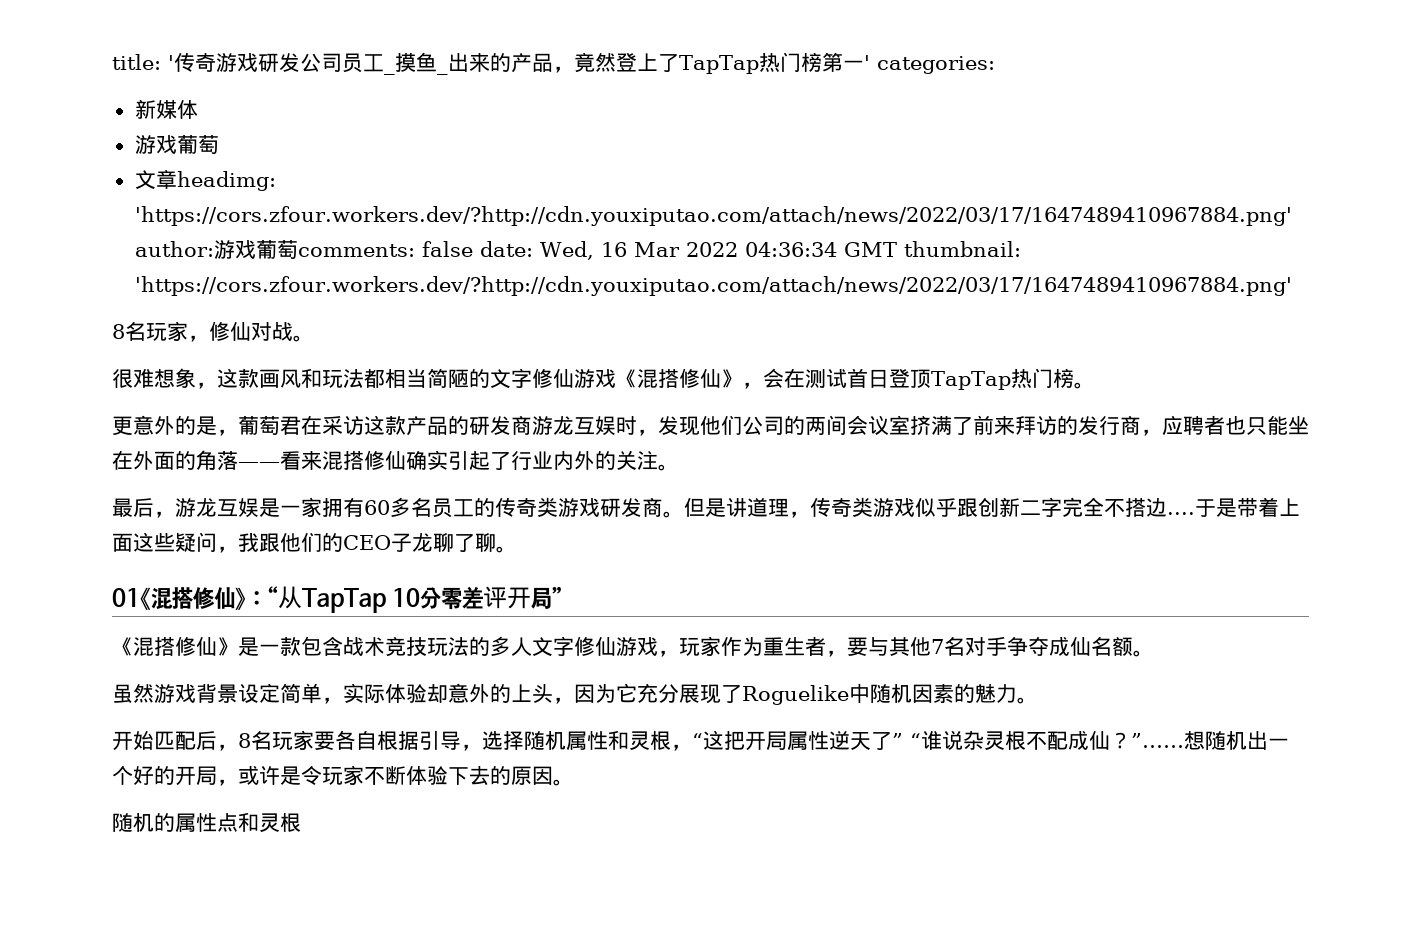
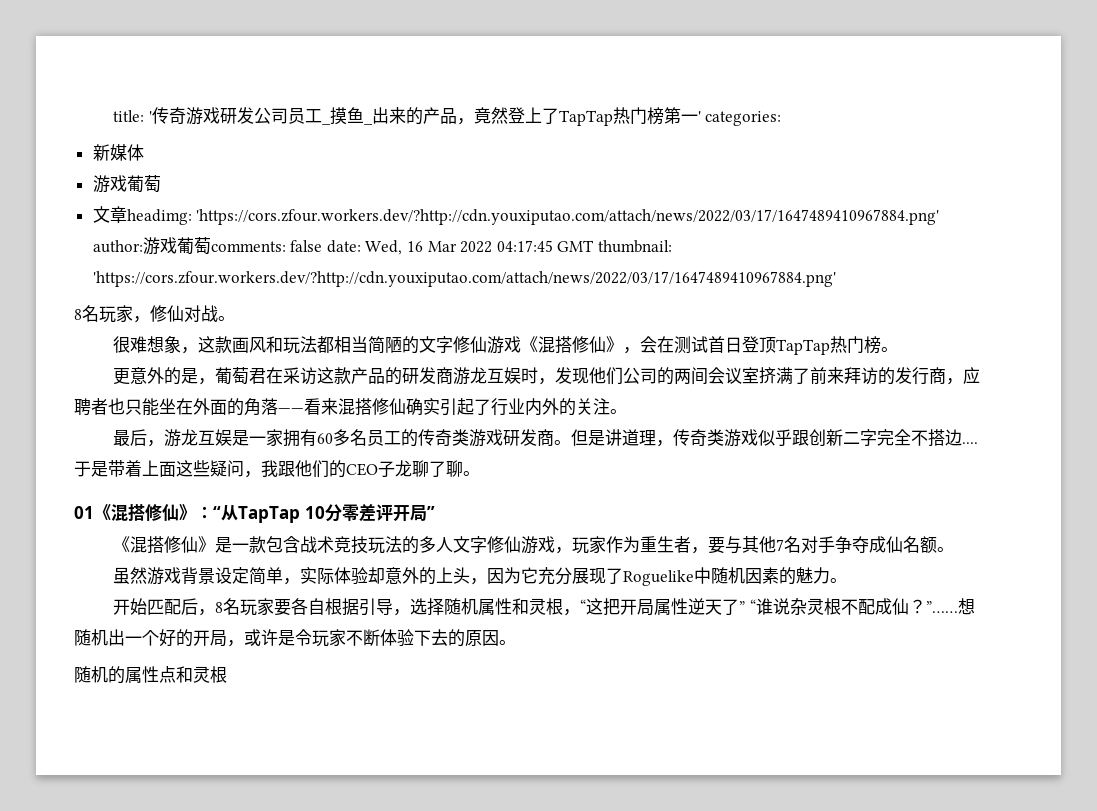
[744,242,837,257] 04:36:34 -> [496,240,553,252] 04:17:45

